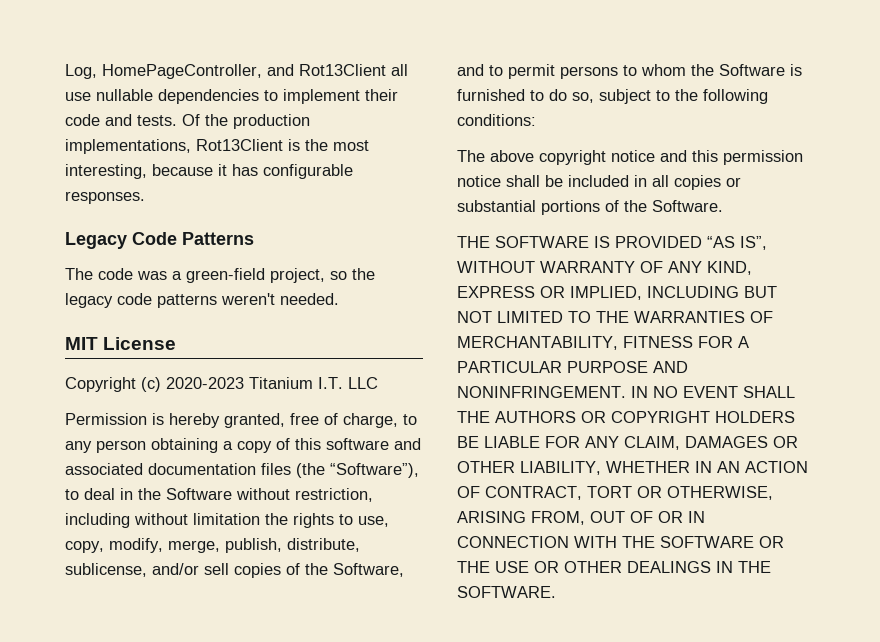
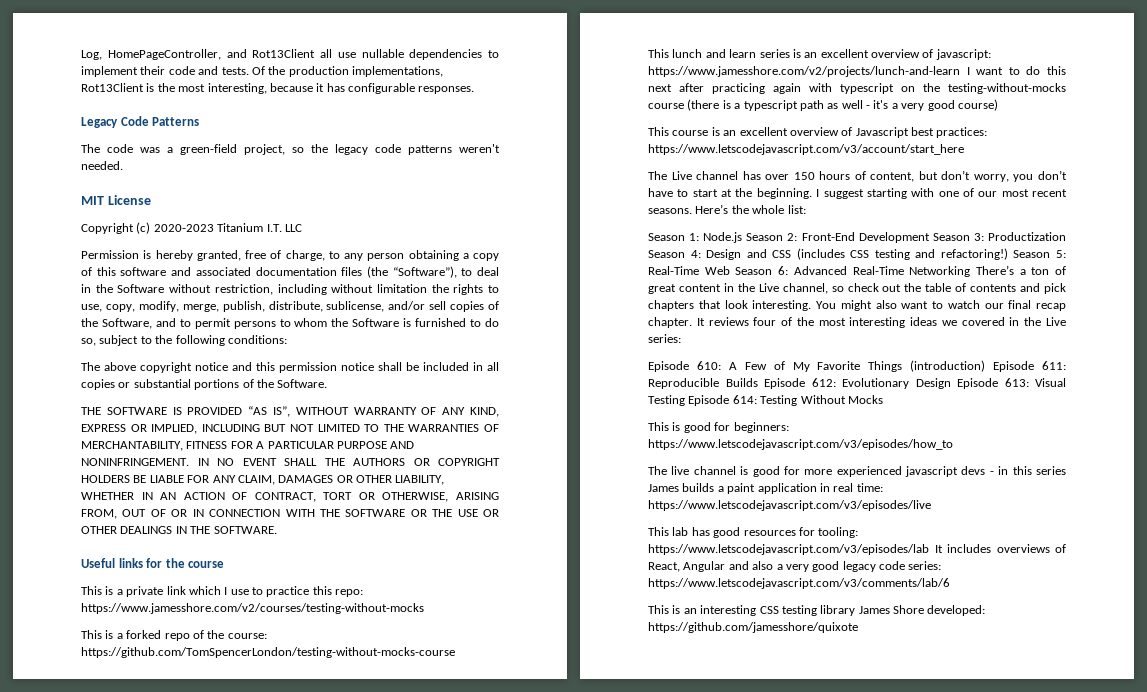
(556, 592) none -> [81,558,225,568] [81,586,364,597] [81,603,424,614] [81,630,267,641] [81,647,455,658] [648,49,991,60] [648,66,1066,77] [648,83,1066,94] [648,99,998,111] [648,127,988,138] [648,144,964,155] [648,170,1067,182] [648,188,1067,199] [648,204,806,214] [648,232,1066,243] [648,248,1066,260] [648,265,1066,277] [648,283,1066,294] [648,300,1066,311] [648,317,1066,328] [648,334,681,343] [648,360,1066,372] [648,378,1066,389] [648,395,883,406] [648,422,789,433] [648,439,953,450] [648,466,1066,477] [648,483,883,494] [648,500,931,511] [648,527,859,538] [648,544,1066,555] [648,561,942,572] [648,578,950,589] [648,605,986,616] [648,622,858,633] // Useful links for the course // This is a private link which I use to practice this repo: https://www.jamesshore.com/v2/courses/testing-without-mocks // This is a forked repo of the course: https://github.com/TomSpencerLondon/testing-without-mocks-course // This lunch and learn series is an excellent overview of javascript: https://www.jamesshore.com/v2/projects/lunch-and-learn I want to do this next after practicing again with typescript on the testing-without-mocks course (there is a typescript path as well - it's a very good course) // This course is an excellent overview of Javascript best practices: https://www.letscodejavascript.com/v3/account/start_here // The Live channel has over 150 hours of content, but don’t worry, you don’t have to start at the beginning. I suggest starting with one of our most recent seasons. Here’s the whole list: // Season 1: Node.js Season 2: Front-End Development Season 3: Productization Season 4: Design and CSS (includes CSS testing and refactoring!) Season 5: Real-Time Web Season 6: Advanced Real-Time Networking There’s a ton of great content in the Live channel, so check out the table of contents and pick chapters that look interesting. You might also want to watch our final recap chapter. It reviews four of the most interesting ideas we covered in the Live series: // Episode 610: A Few of My Favorite Things (introduction) Episode 611: Reproducible Builds Episode 612: Evolutionary Design Episode 613: Visual Testing Episode 614: Testing Without Mocks // This is good for beginners: https://www.letscodejavascript.com/v3/episodes/how_to // The live channel is good for more experienced javascript devs - in this series James builds a paint application in real time: https://www.letscodejavascript.com/v3/episodes/live // This lab has good resources for tooling: https://www.letscodejavascript.com/v3/episodes/lab It includes overviews of React, Angular and also a very good legacy code series: https://www.letscodejavascript.com/v3/comments/lab/6 // This is an interesting CSS testing library James Shore developed: https://github.com/jamesshore/quixote

